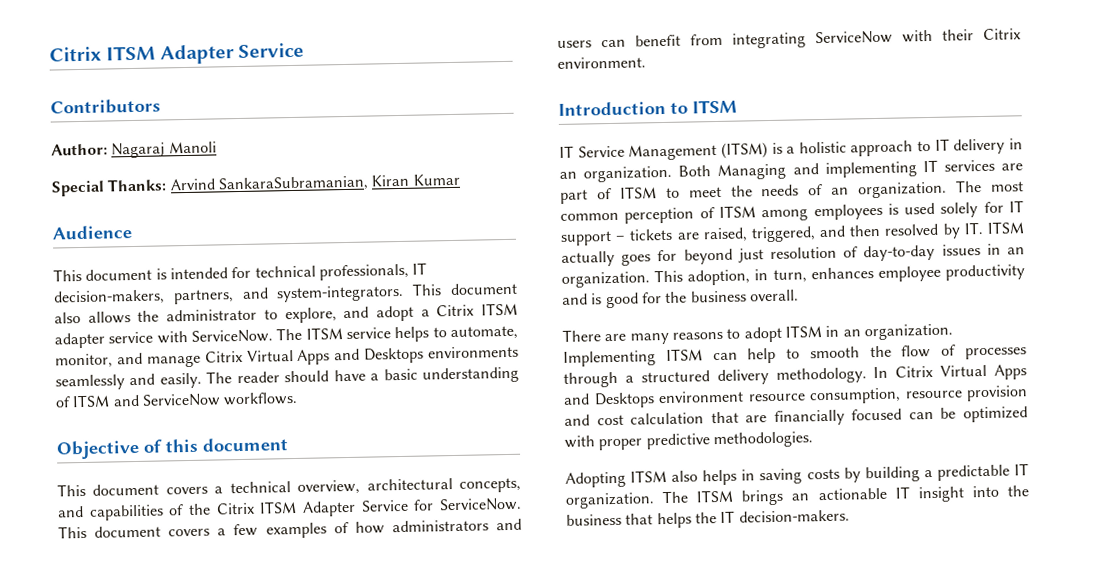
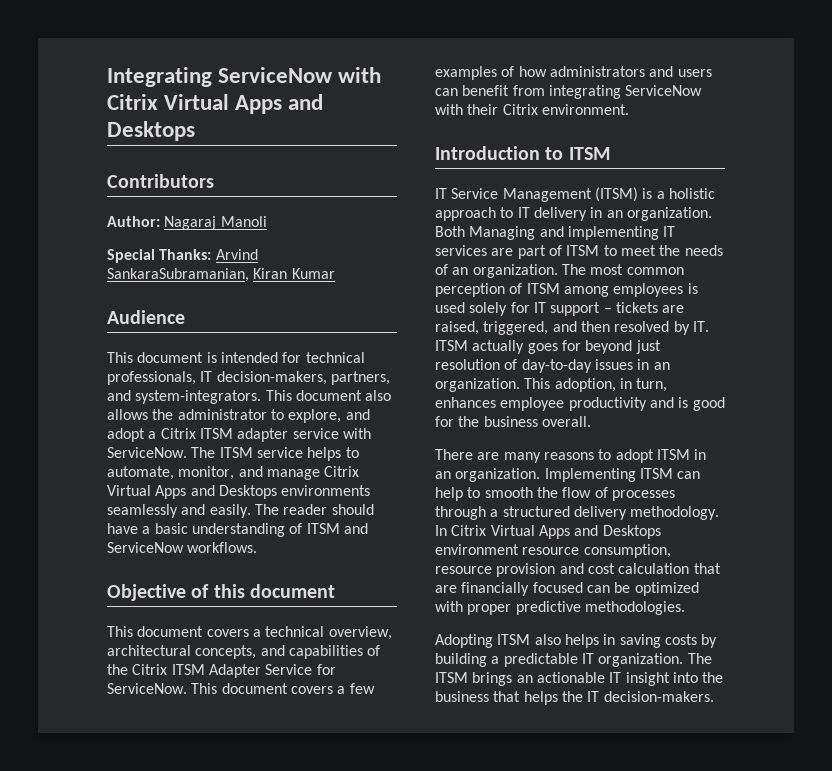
[49,42,305,65] Citrix ITSM Adapter Service -> [107,67,382,87] [107,94,324,114] [107,121,195,141] Integrating ServiceNow with Citrix Virtual Apps and Desktops

